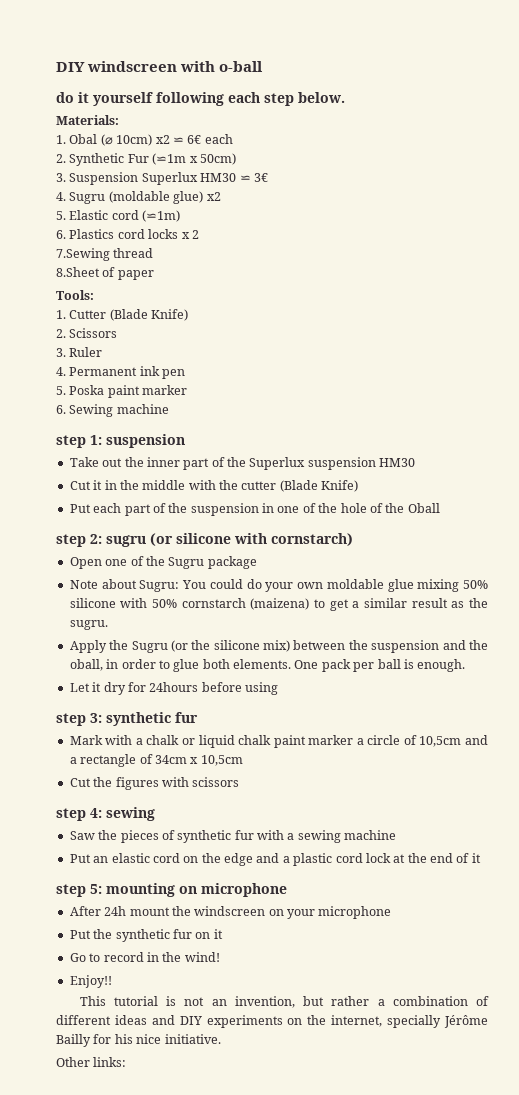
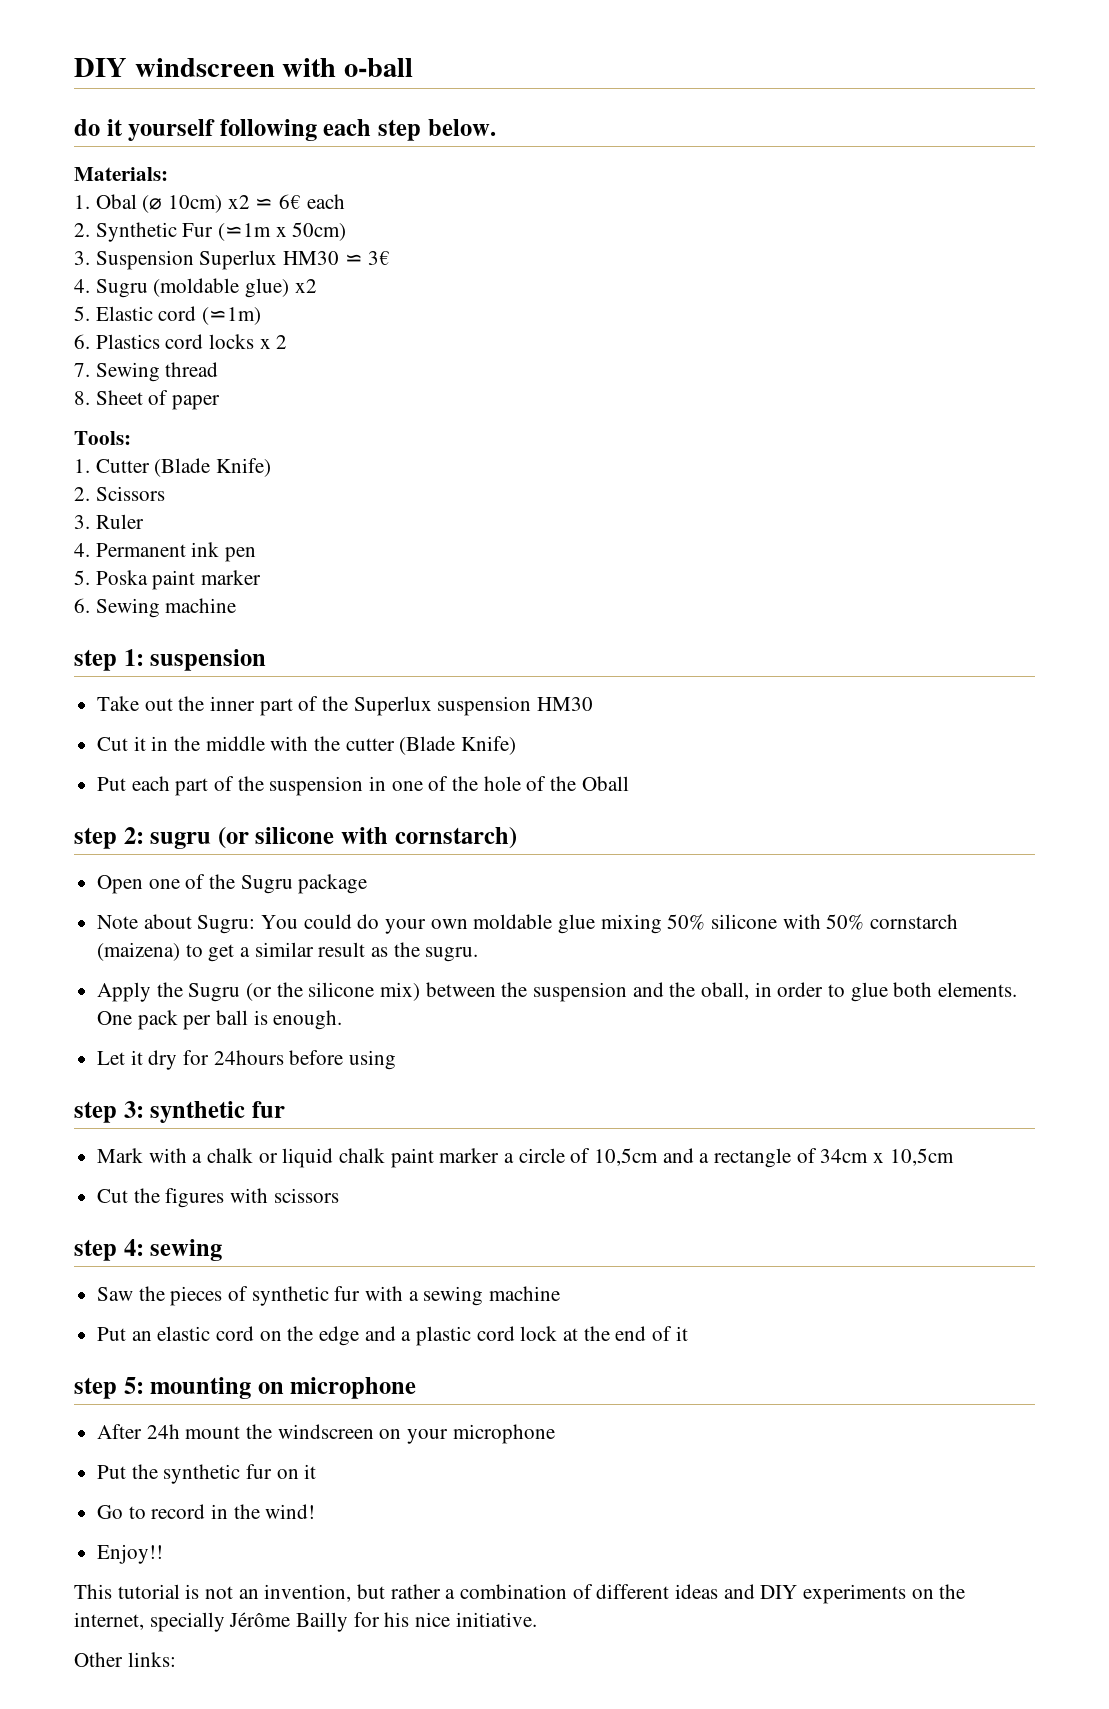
[56,248,110,261] 7.Sewing -> [74,362,160,382] 7. Sewing
[56,267,100,277] 8.Sheet -> [74,390,143,405] 8. Sheet

